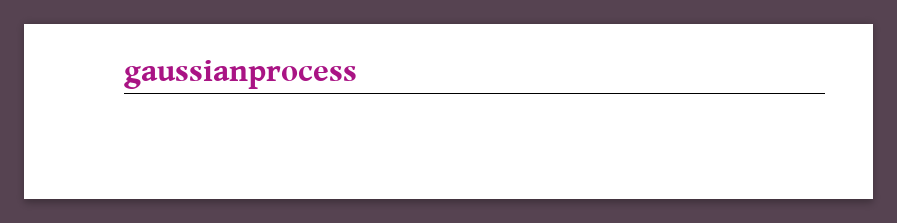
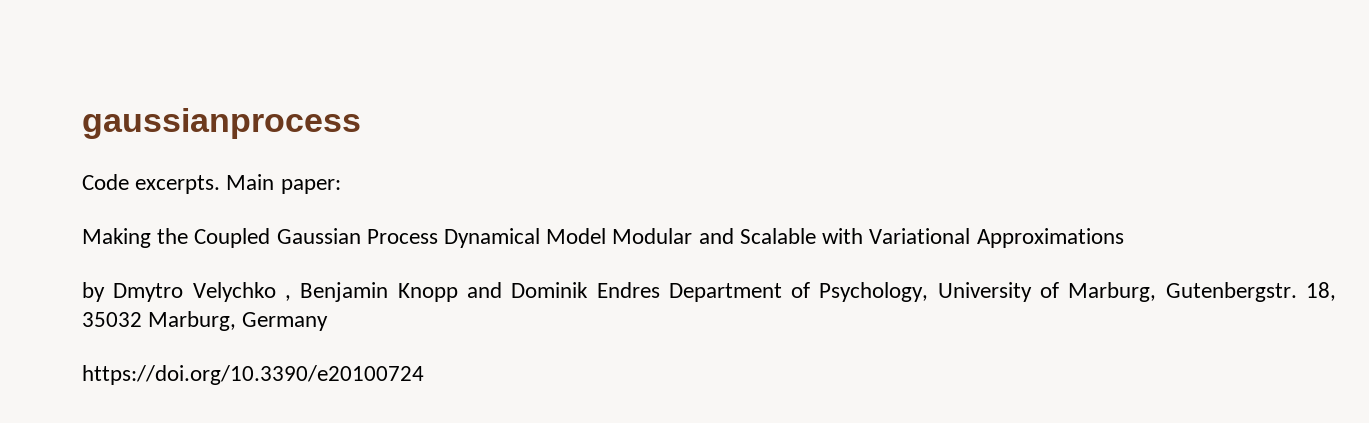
(357, 74) none -> [82,174,341,194] [82,228,1124,248] [82,282,1336,302] [82,311,329,331] [82,365,424,385] // Code excerpts. Main paper: // Making the Coupled Gaussian Process Dynamical Model Modular and Scalable with Variational Approximations // by Dmytro Velychko , Benjamin Knopp and Dominik Endres Department of Psychology, University of Marburg, Gutenbergstr. 18, 35032 Marburg, Germany // https://doi.org/10.3390/e20100724

